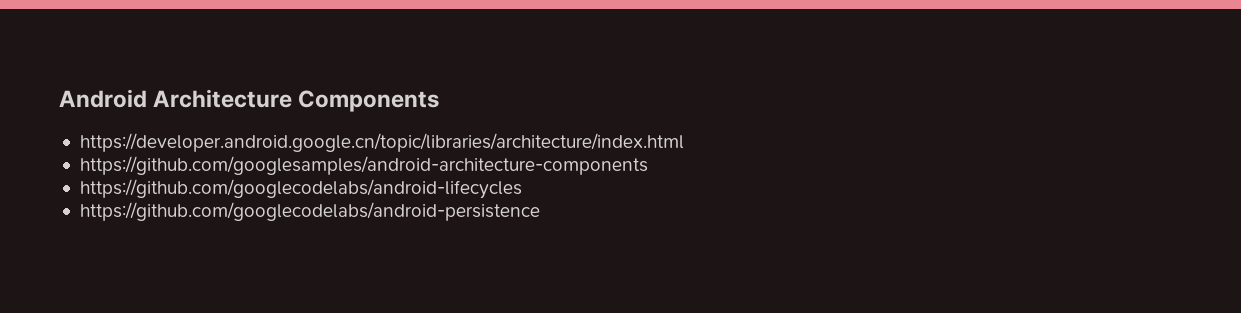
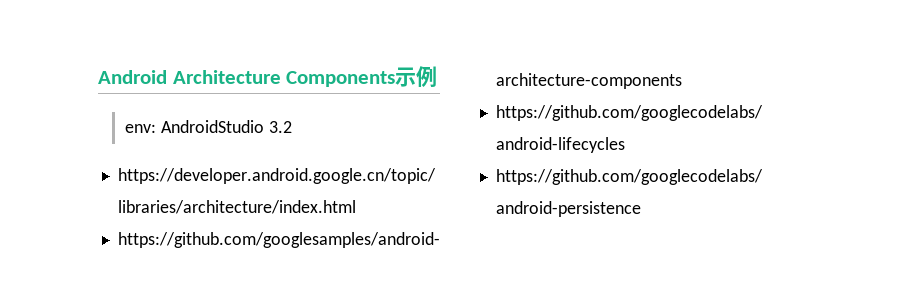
(440, 101) none -> [395,66,438,87] [124,120,292,133] 示例 // env: AndroidStudio 3.2

